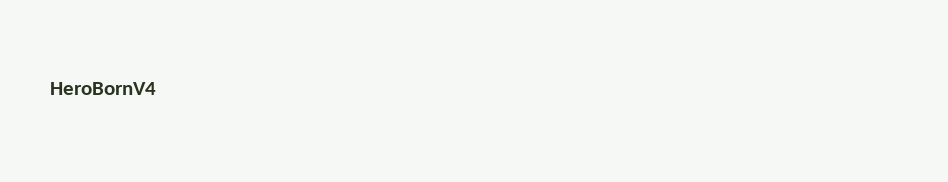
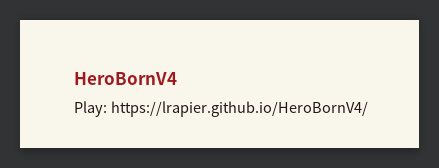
(156, 88) none -> [74,101,368,117] // Play: https://lrapier.github.io/HeroBornV4/

